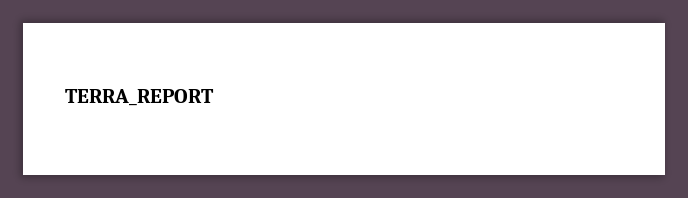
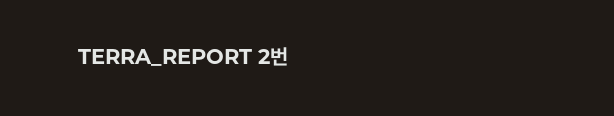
(214, 97) none -> [258,47,288,66] 2번

